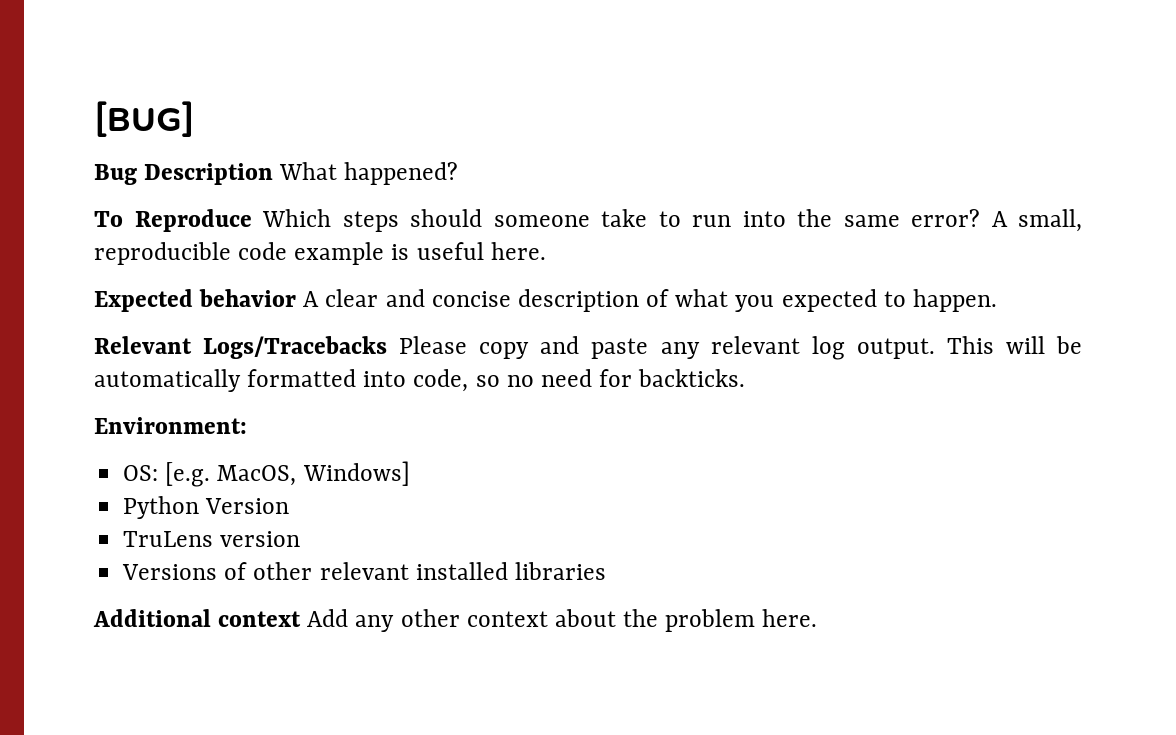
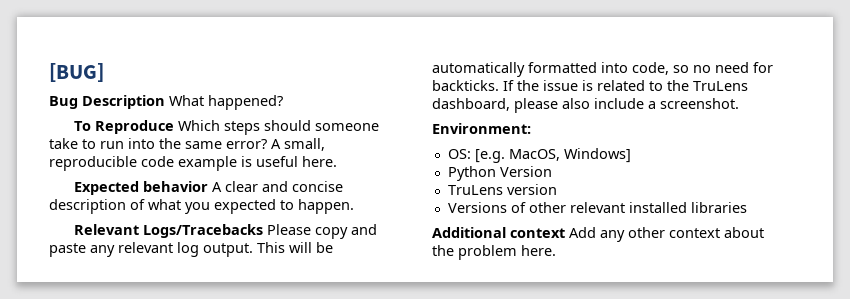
(746, 378) none -> [503,80,748,91] [432,98,739,113] If the issue is related to the TruLens dashboard, please also include a screenshot.

